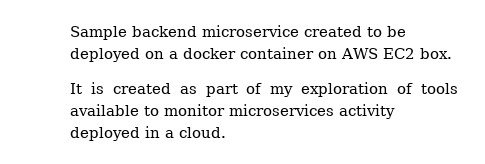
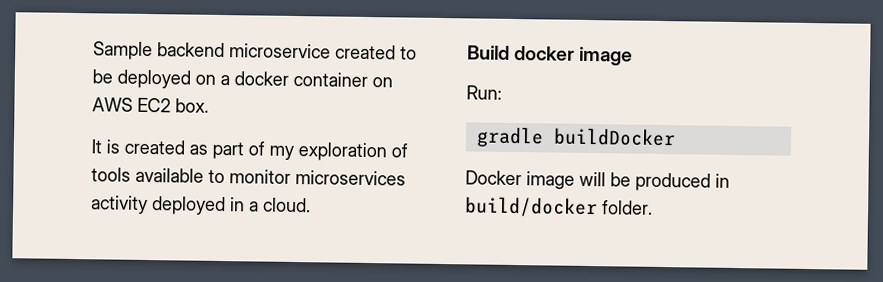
(226, 132) none -> [467,45,634,66] [466,85,502,100] [475,126,676,148] [465,170,730,192] [464,196,653,218] // Build docker image // Run: // gradle buildDocker // Docker image will be produced in build/docker folder.

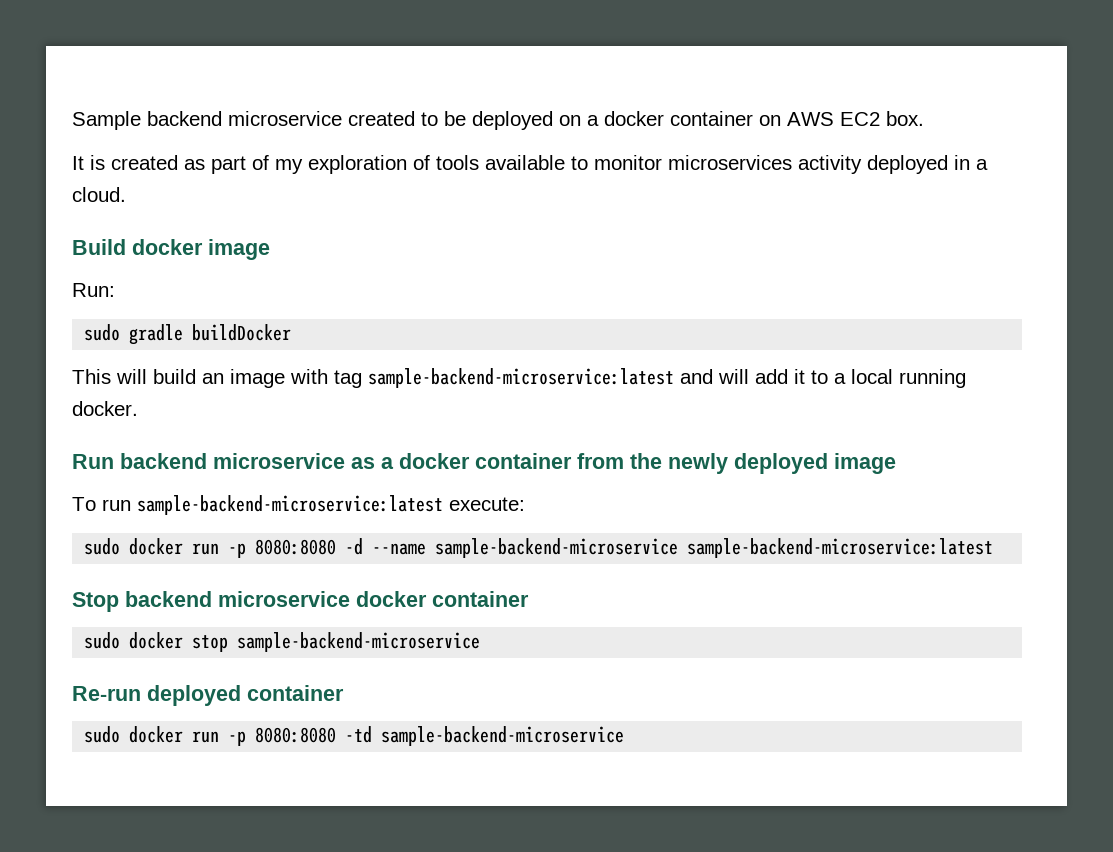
(502, 92) none -> [84,324,121,341] sudo
[465,170,730,192] [464,196,653,218] Docker image will be produced in build/docker folder. -> [72,368,966,388] [72,401,138,416] [72,453,896,474] [72,495,525,515] [84,538,994,558] [72,591,529,612] [84,632,481,652] [72,685,344,706] [84,726,625,746] This will build an image with tag sample-backend-microservice:latest and will add it to a local running docker. // Run backend microservice as a docker container from the newly deployed image // To run sample-backend-microservice:latest execute: // sudo docker run -p 8080:8080 -d --name sample-backend-microservice sample-backend-microservice:latest // Stop backend microservice docker container // sudo docker stop sample-backend-microservice // Re-run deployed container // sudo docker run -p 8080:8080 -td sample-backend-microservice

